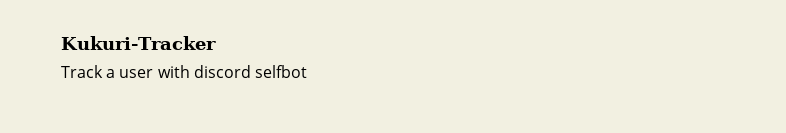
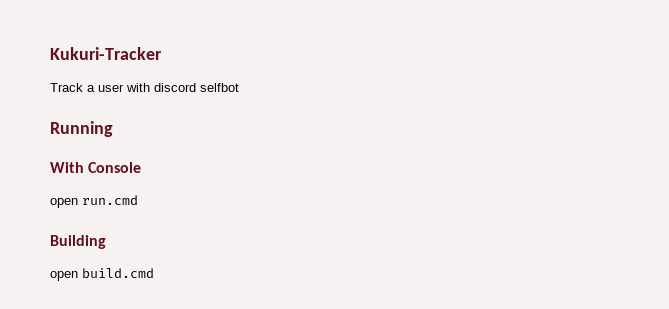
(307, 71) none -> [50,121,113,137] [50,162,142,173] [50,195,138,208] [50,235,106,249] [50,268,154,281] // Running // With Console // open run.cmd // Building // open build.cmd

